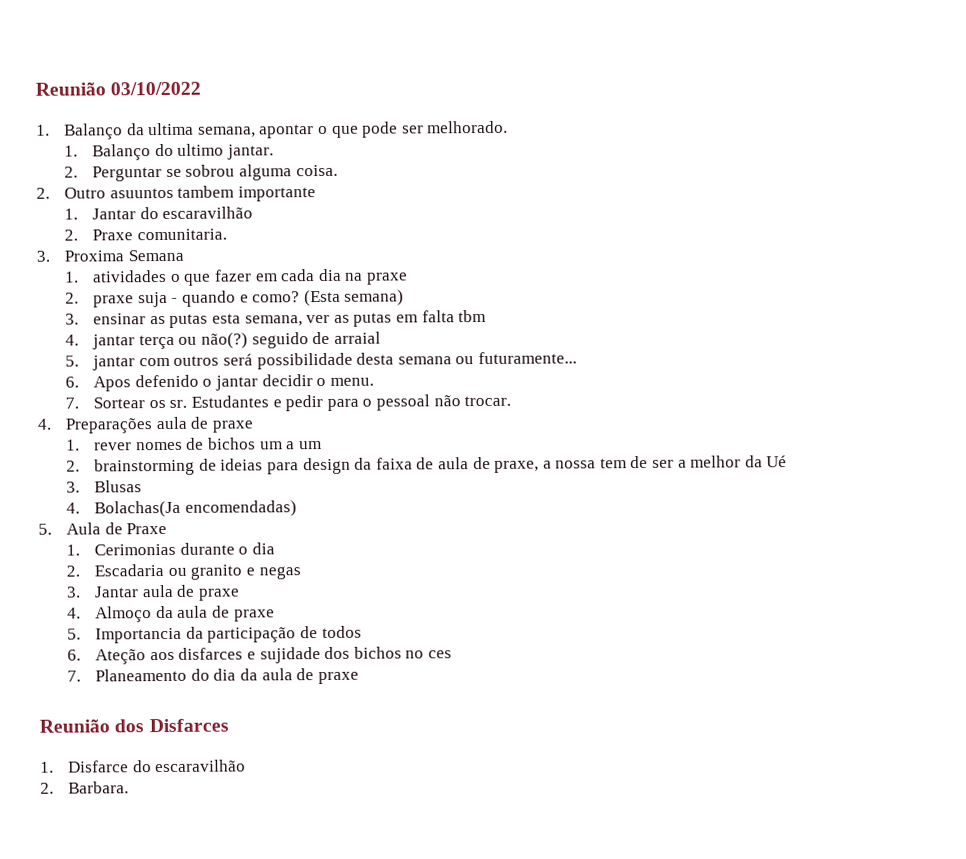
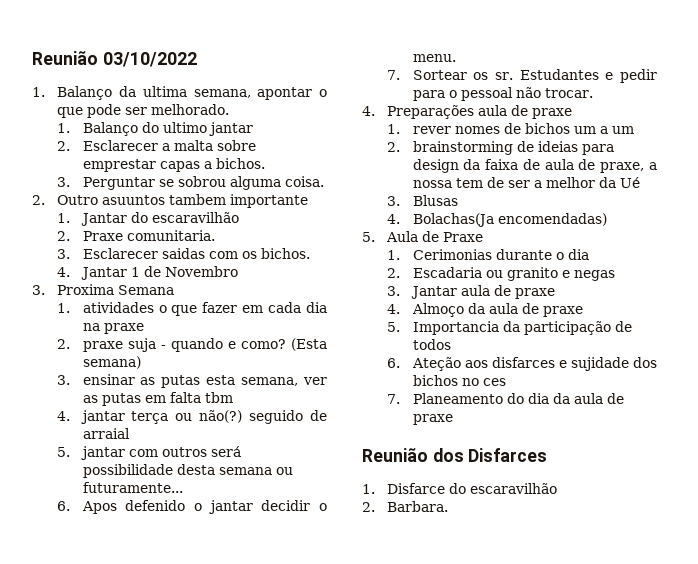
[227,144,275,160] [64,166,79,178] jantar. // 2. -> [208,122,253,136] [57,140,256,151] [82,158,265,172] [57,177,71,187] jantar // 2. Esclarecer a malta sobre emprestar capas a bichos. // 3.
(227, 234) none -> [57,248,310,259] [57,266,238,280] // 3. Esclarecer saidas com os bichos. // 4. Jantar 1 de Novembro

